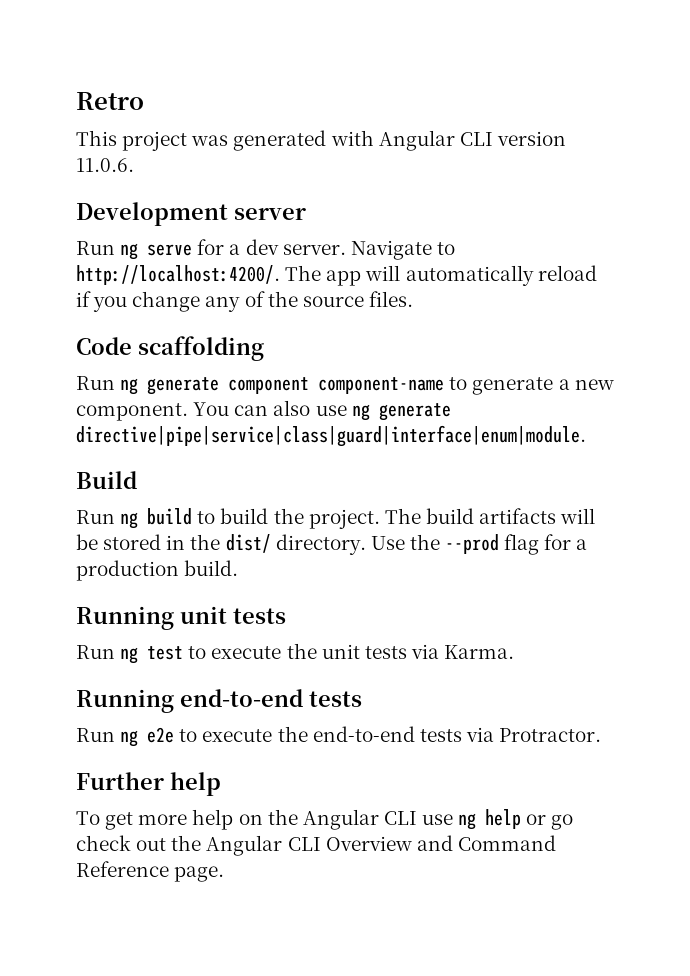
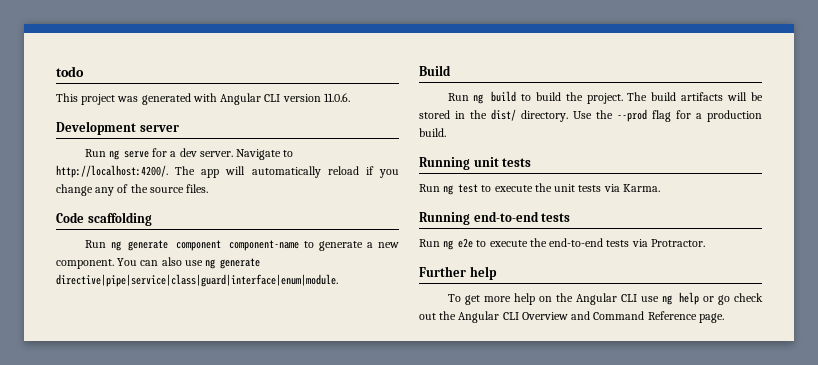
[76,92,144,110] Retro -> [56,66,84,77] todo

